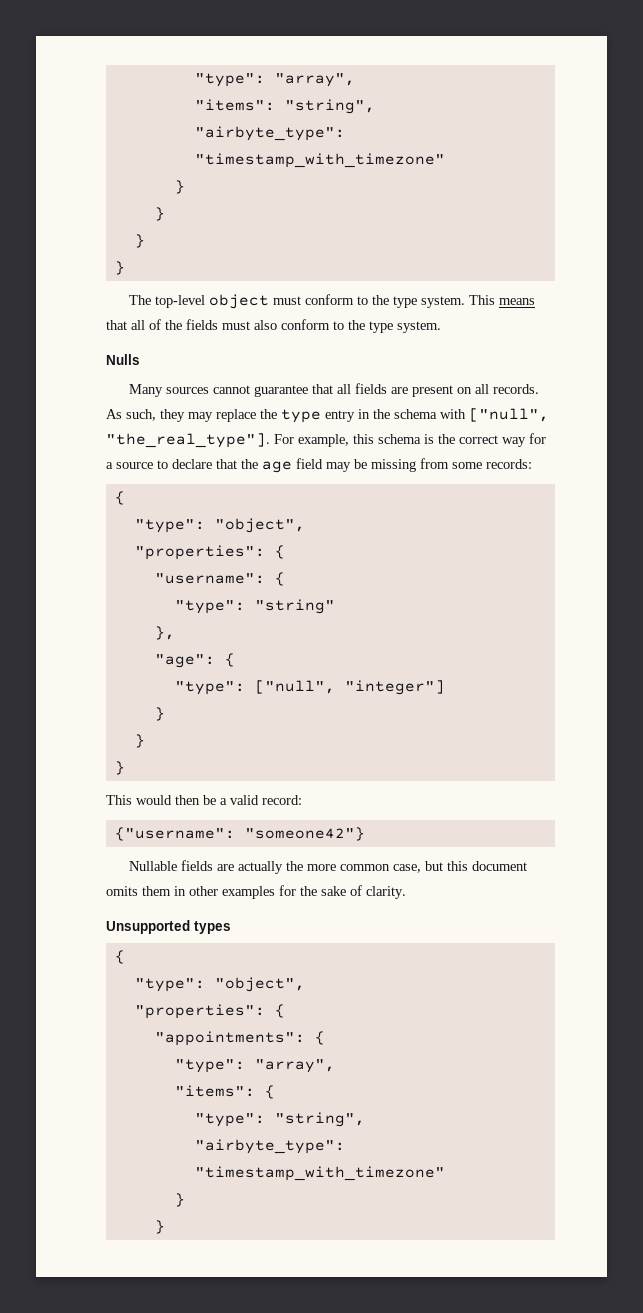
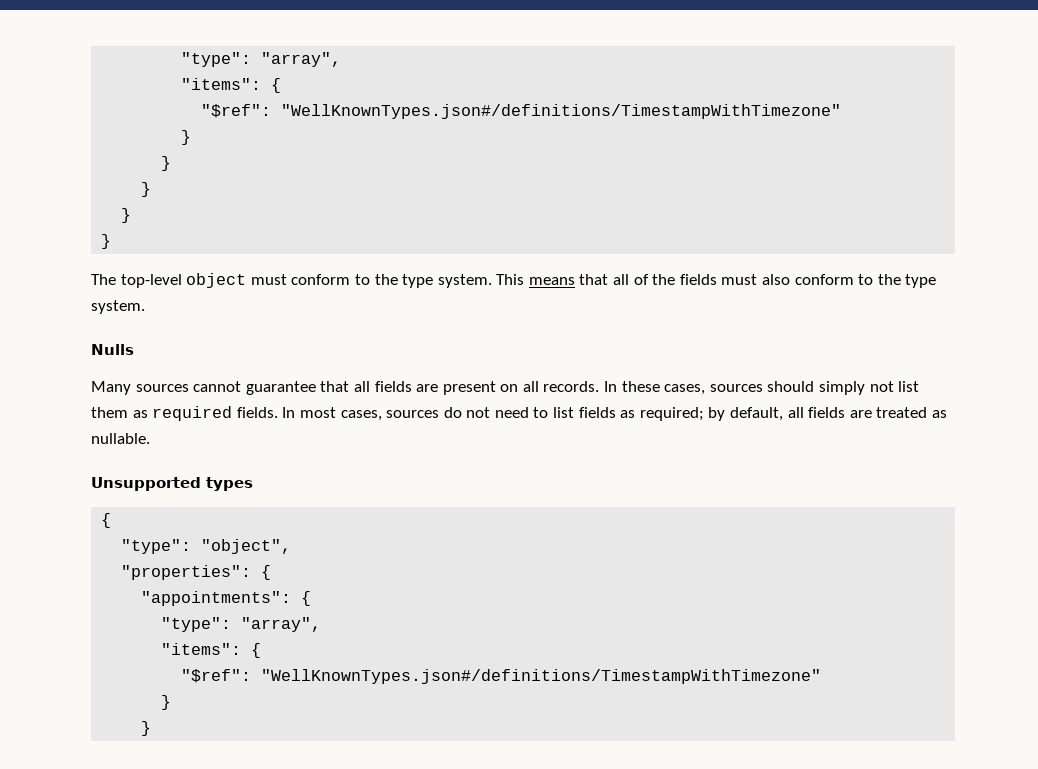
[194,73,355,87] [194,99,375,114] [194,126,345,141] [194,153,445,168] "type": "array", // "items": "string", // "airbyte_type": "timestamp_with_timezone" -> [181,52,342,67] [181,78,282,93] [201,104,842,119] [181,130,192,145] "type": "array", // "items": { // "$ref": "WellKnownTypes.json#/definitions/TimestampWithTimezone" // }
[106,408,549,423] [106,433,546,448] [106,458,532,473] [114,491,125,505] [134,518,305,533] [134,545,285,560] [154,572,285,586] [174,599,335,614] [154,626,175,640] [154,653,235,668] [174,680,445,695] [154,707,165,721] [134,734,145,748] [114,761,125,775] [106,795,302,805] [114,827,365,841] [128,860,527,874] [106,885,406,899] As such, they may replace the type entry in the schema with ["null", "the_real_type"]. For example, this schema is the correct way for a source to declare that the age field may be missing from some records: // { // "type": "object", // "properties": { // "username": { // "type": "string" // }, // "age": { // "type": ["null", "integer"] // } // } // } // This would then be a valid record: // {"username": "someone42"} // Nullable fields are actually the more common case, but this document omits them in other examples for the sake of clarity. -> [604,381,920,395] [91,406,947,421] [91,433,150,444] In these cases, sources should simply not list them as required fields. In most cases, sources do not need to list fields as required; by default, all fields are treated as nullable.
[194,1112,365,1127] [194,1139,345,1154] [194,1166,445,1181] "type": "string", // "airbyte_type": "timestamp_with_timezone" -> [181,669,822,684] "$ref": "WellKnownTypes.json#/definitions/TimestampWithTimezone"

